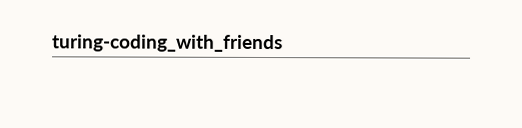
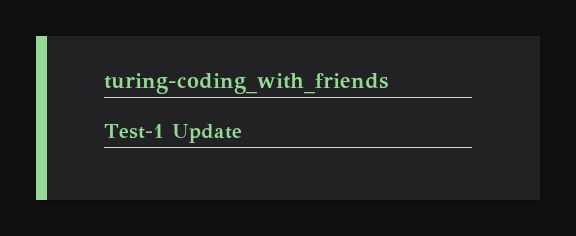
(283, 43) none -> [104,124,242,143] // Test-1 Update

